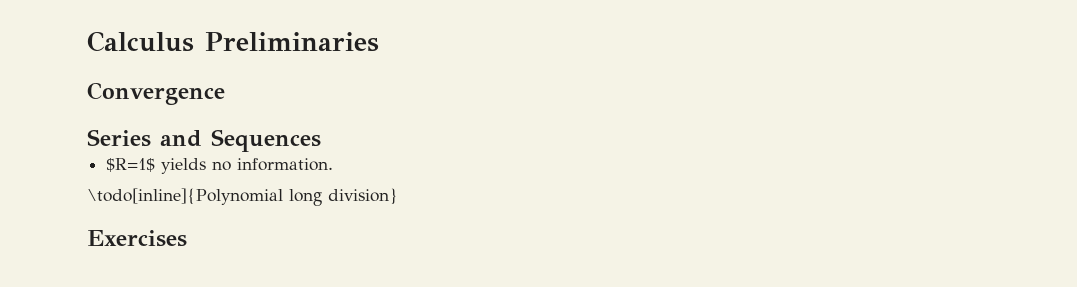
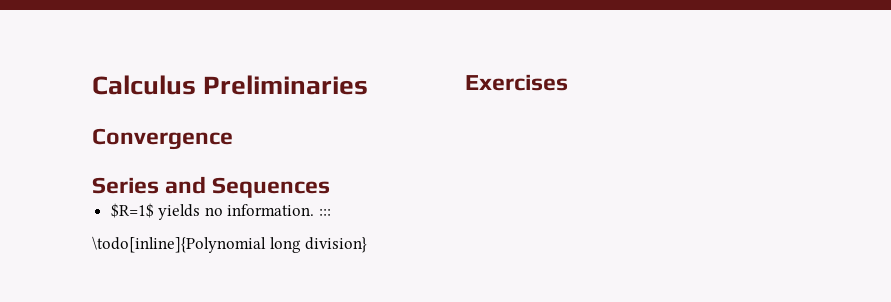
(334, 164) none -> [319,209,332,216] :::

